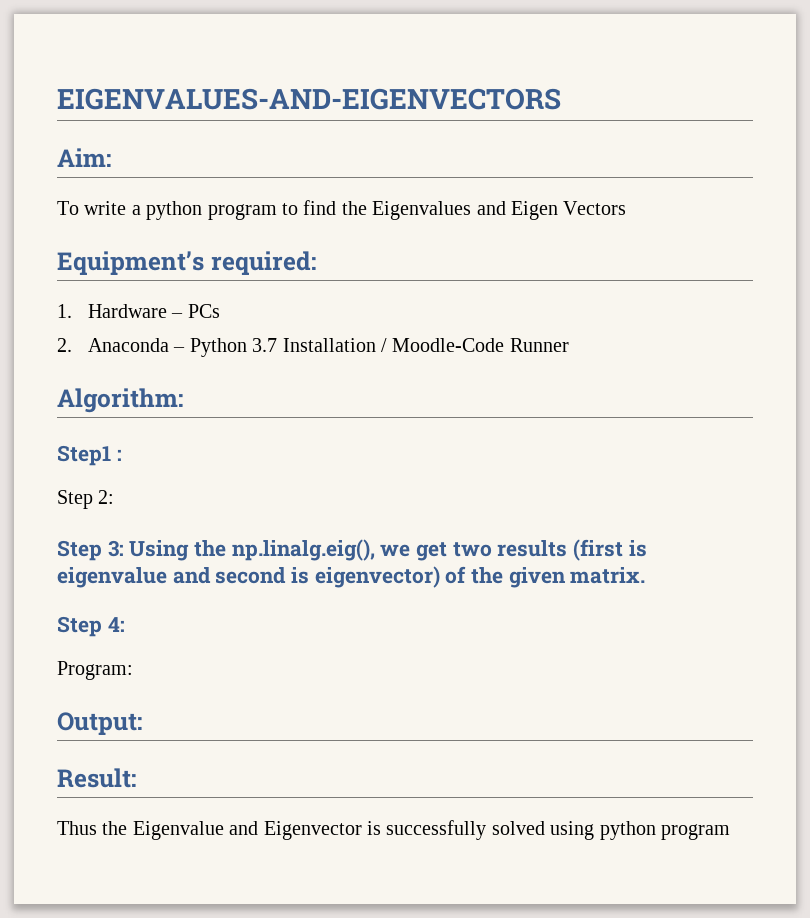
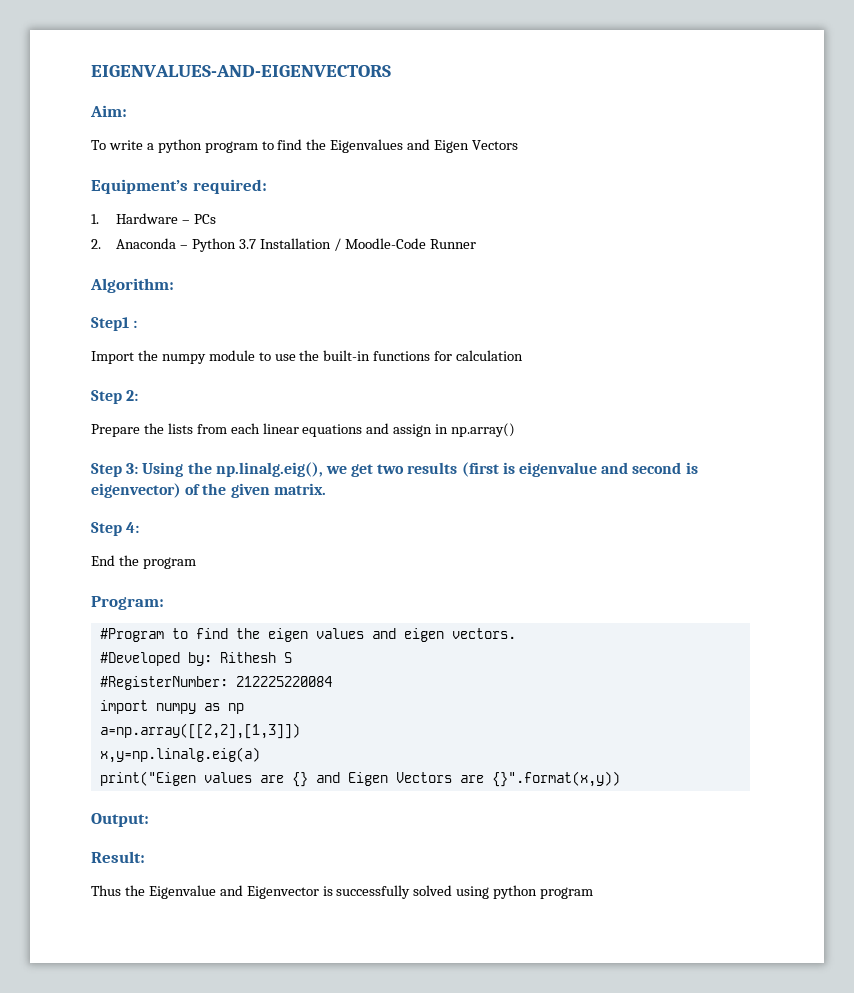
[57,490,115,509] Step 2: -> [91,350,524,364] [91,390,139,404] [91,423,516,437] Import the numpy module to use the built-in functions for calculation // Step 2: // Prepare the lists from each linear equations and assign in np.array()
[57,661,133,680] Program: -> [91,555,196,569] [91,596,164,610] [99,628,516,642] [99,652,292,666] [99,676,332,690] [99,700,244,714] [99,723,300,739] [99,747,260,763] [99,771,620,787] End the program // Program: // #Program to find the eigen values and eigen vectors. // #Developed by: Rithesh S // #RegisterNumber: 212225220084 // import numpy as np // a=np.array([[2,2],[1,3]]) // x,y=np.linalg.eig(a) // print("Eigen values are {} and Eigen Vectors are {}".format(x,y))

